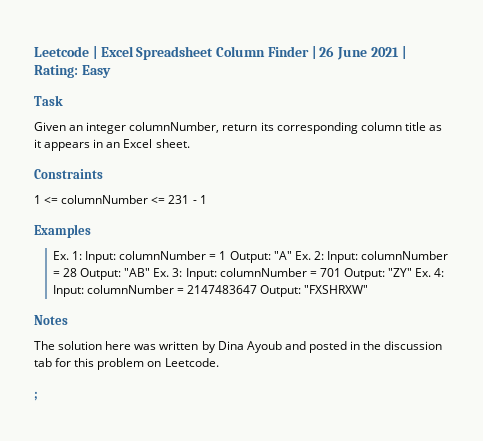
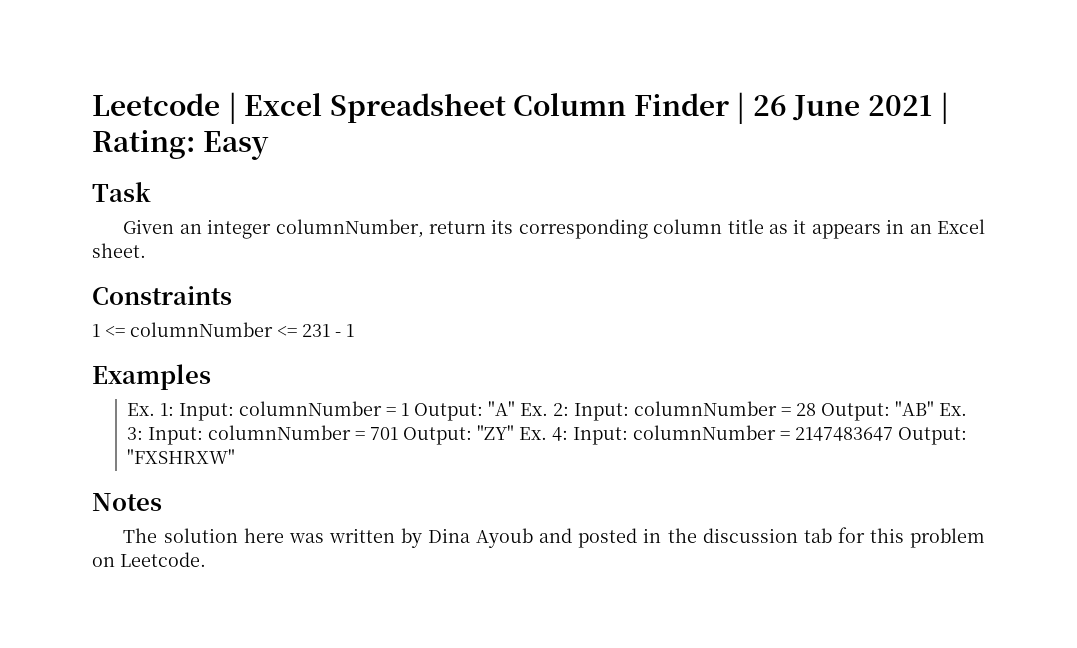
[34,391,38,401] // ; -> (206, 559) none

